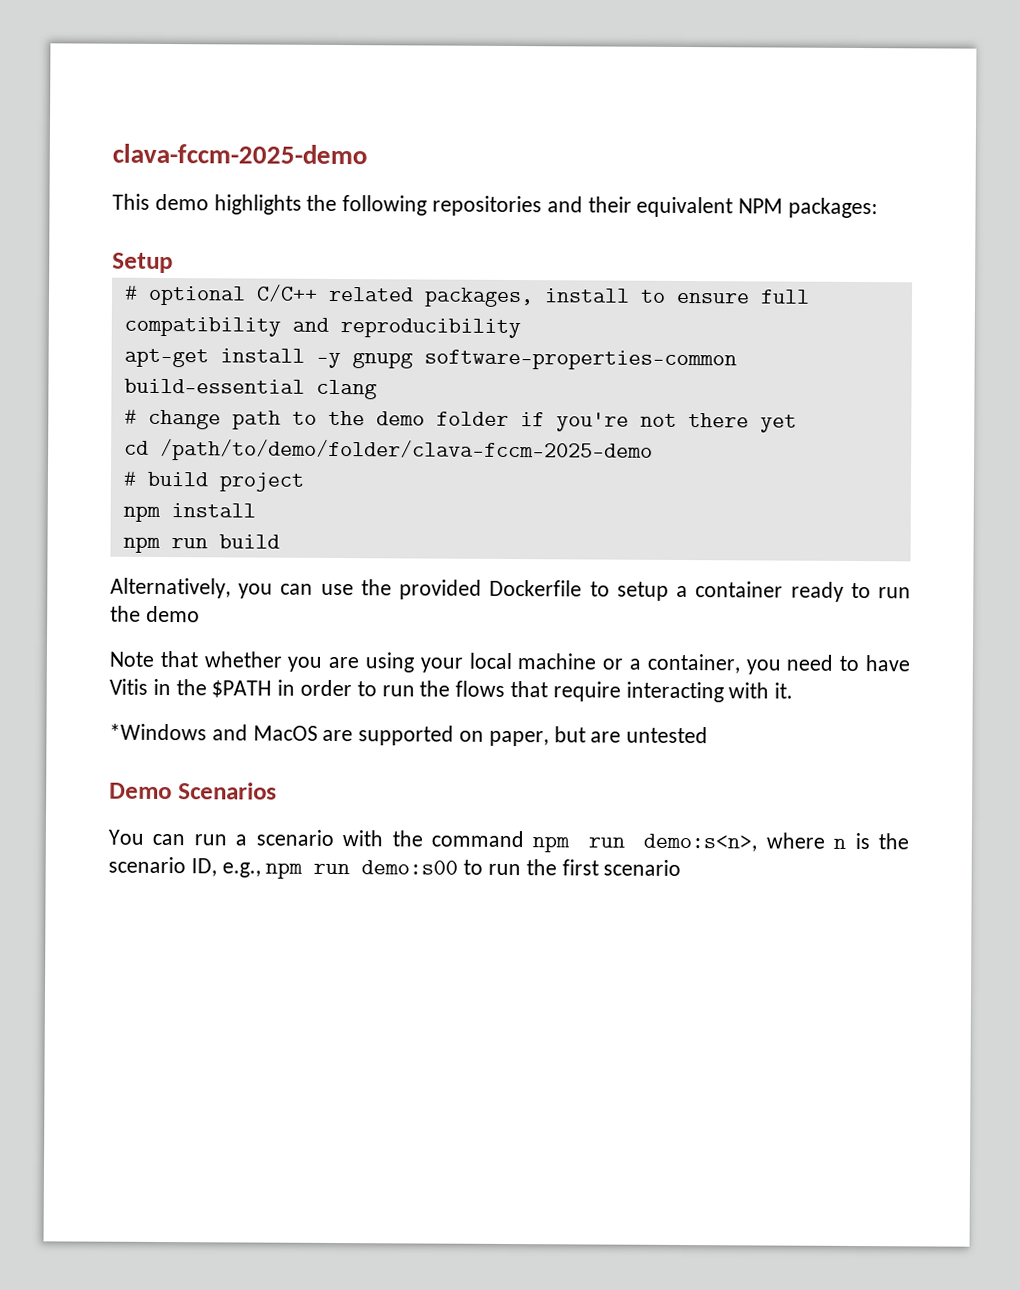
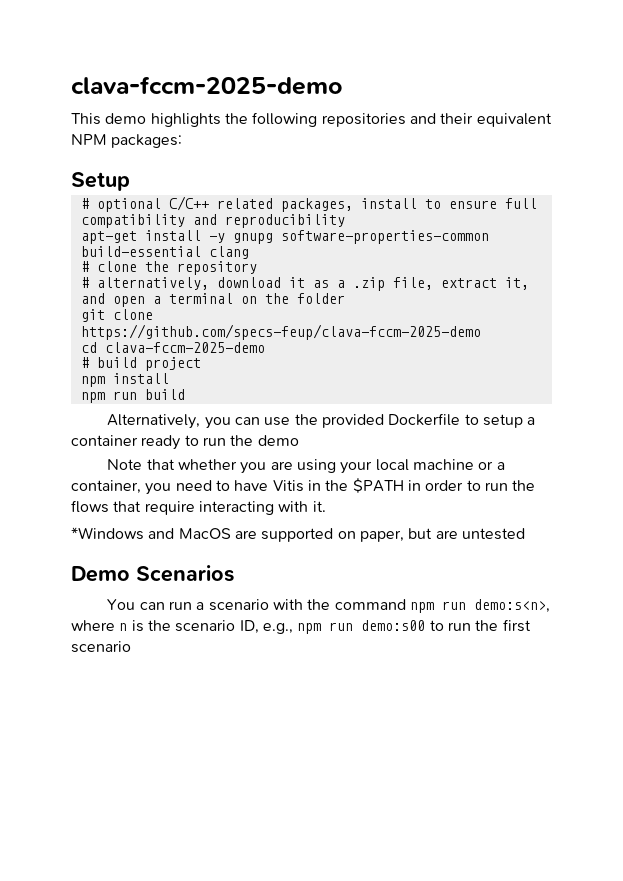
[147,409,797,433] change path to the demo folder if you're not there yet -> [96,261,257,275] [80,277,529,291] [80,293,345,307] [80,309,153,322] [80,324,481,340] clone the repository // # alternatively, download it as a .zip file, extract it, and open a terminal on the folder // git clone https://github.com/specs-feup/clava-fccm-2025-demo
[159,438,653,463] /path/to/demo/folder/clava-fccm-2025-demo -> [104,342,265,353] clava-fccm-2025-demo

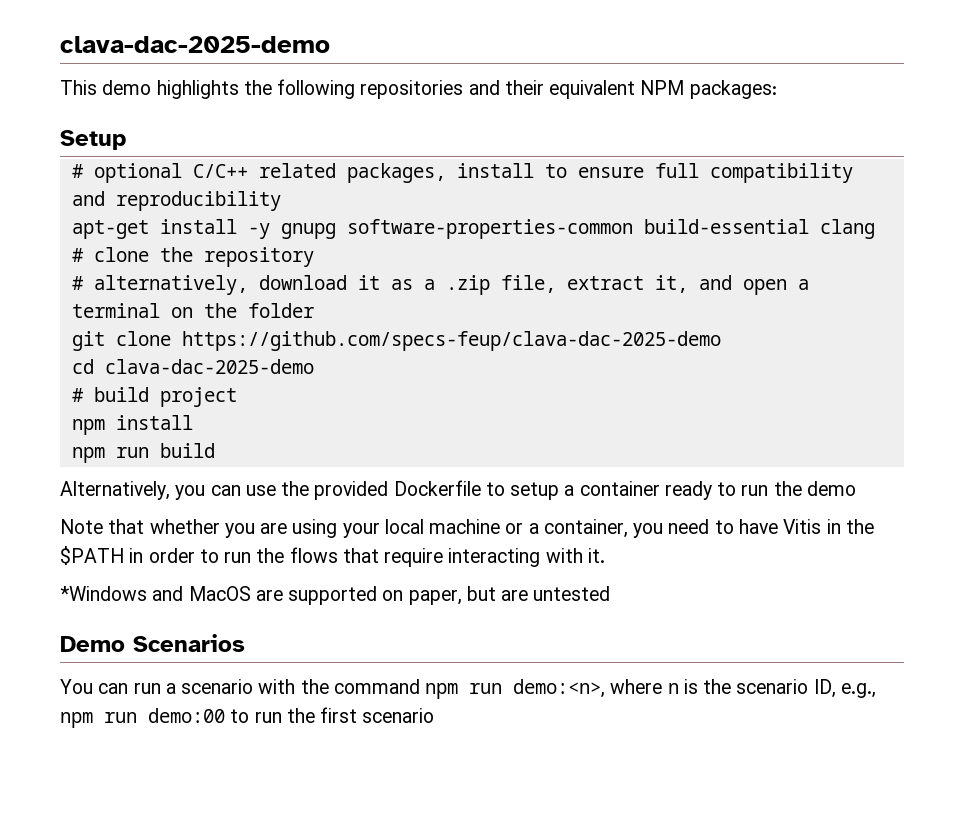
[71,76,343,95] clava-fccm-2025-demo -> [60,36,330,53] clava-dac-2025-demo
[80,324,481,340] https://github.com/specs-feup/clava-fccm-2025-demo -> [181,331,721,351] https://github.com/specs-feup/clava-dac-2025-demo
[104,342,265,353] clava-fccm-2025-demo -> [104,359,314,374] clava-dac-2025-demo
[473,599,550,613] demo:s<n>, -> [513,679,606,698] demo:<n>,
[361,620,426,631] demo:s00 -> [148,708,225,723] demo:00

